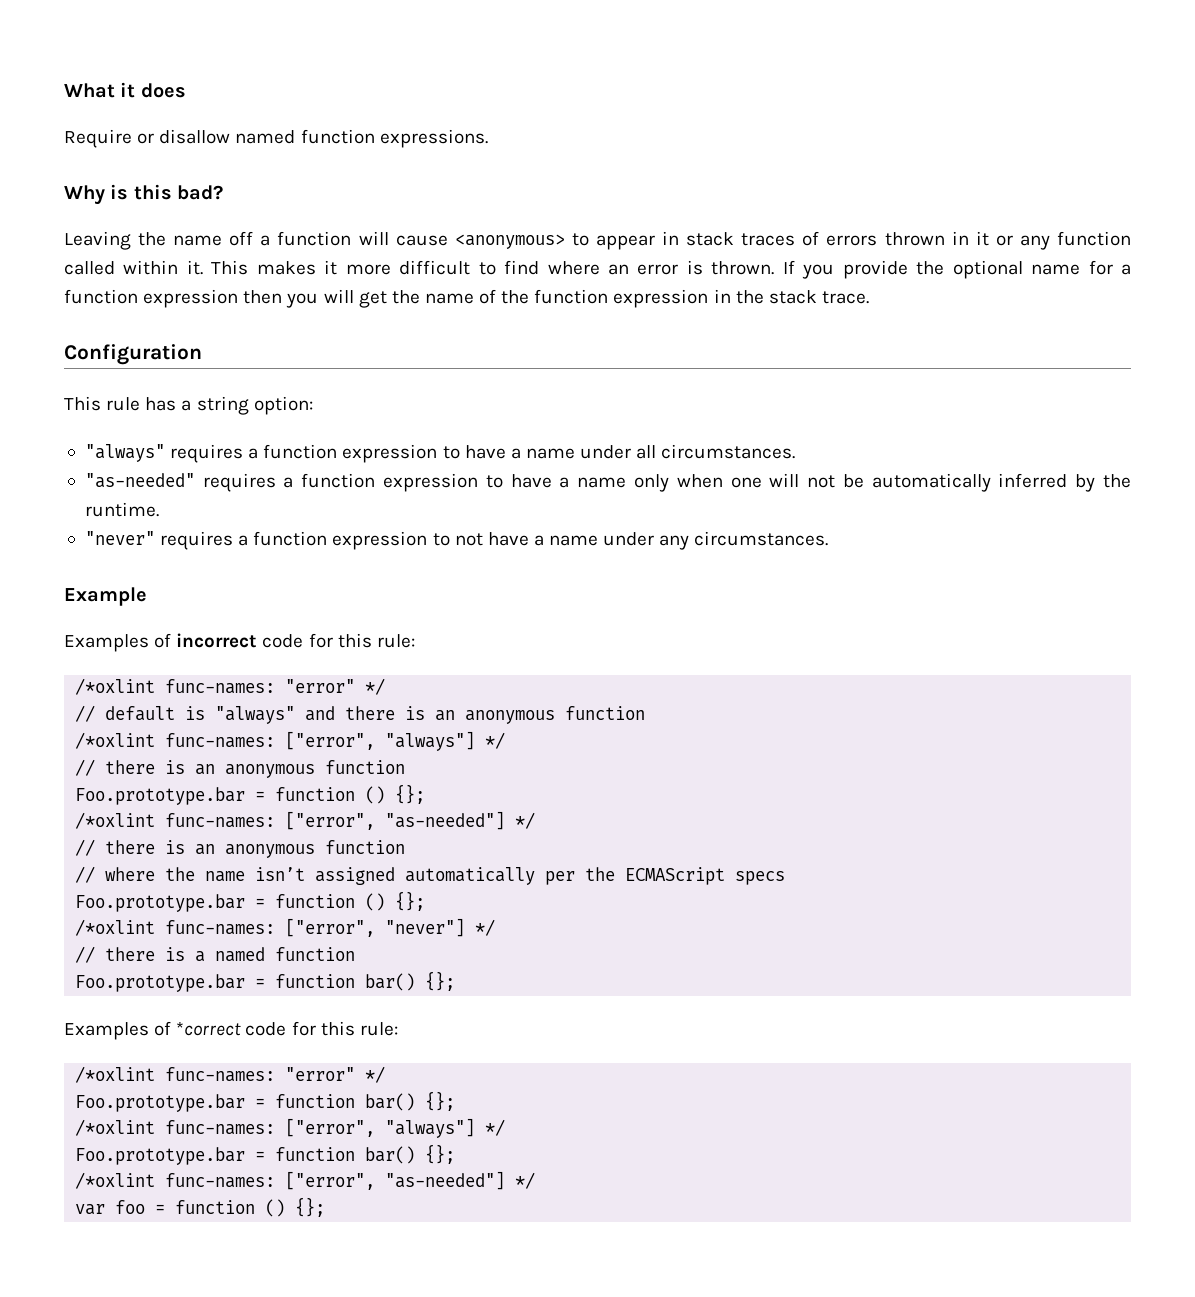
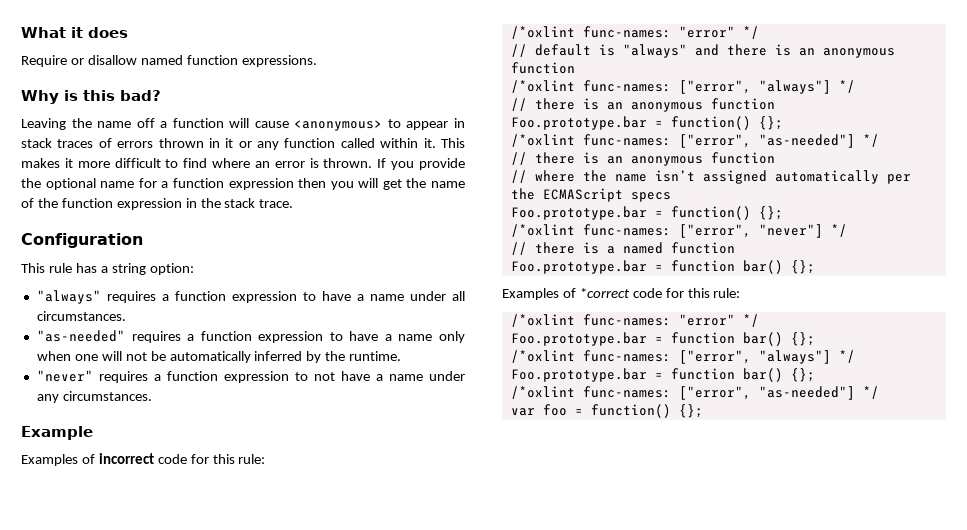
[275,786,386,804] function () -> [670,116,751,130] function()
[275,893,386,911] function () -> [670,206,751,220] function()
[175,1199,286,1217] function () -> [590,404,671,418] function()

